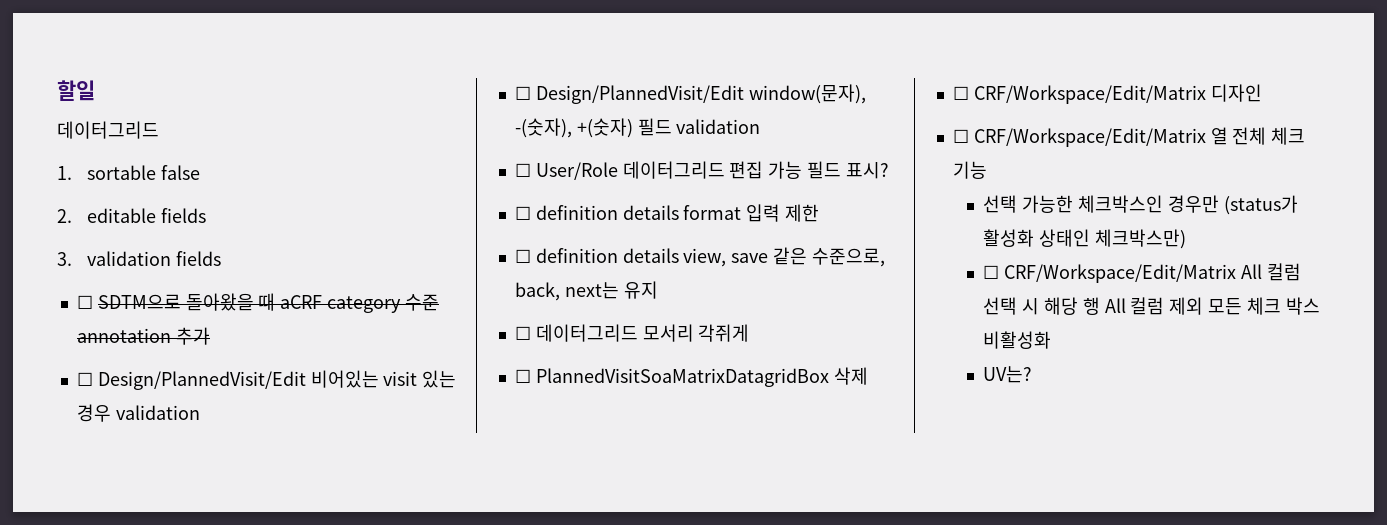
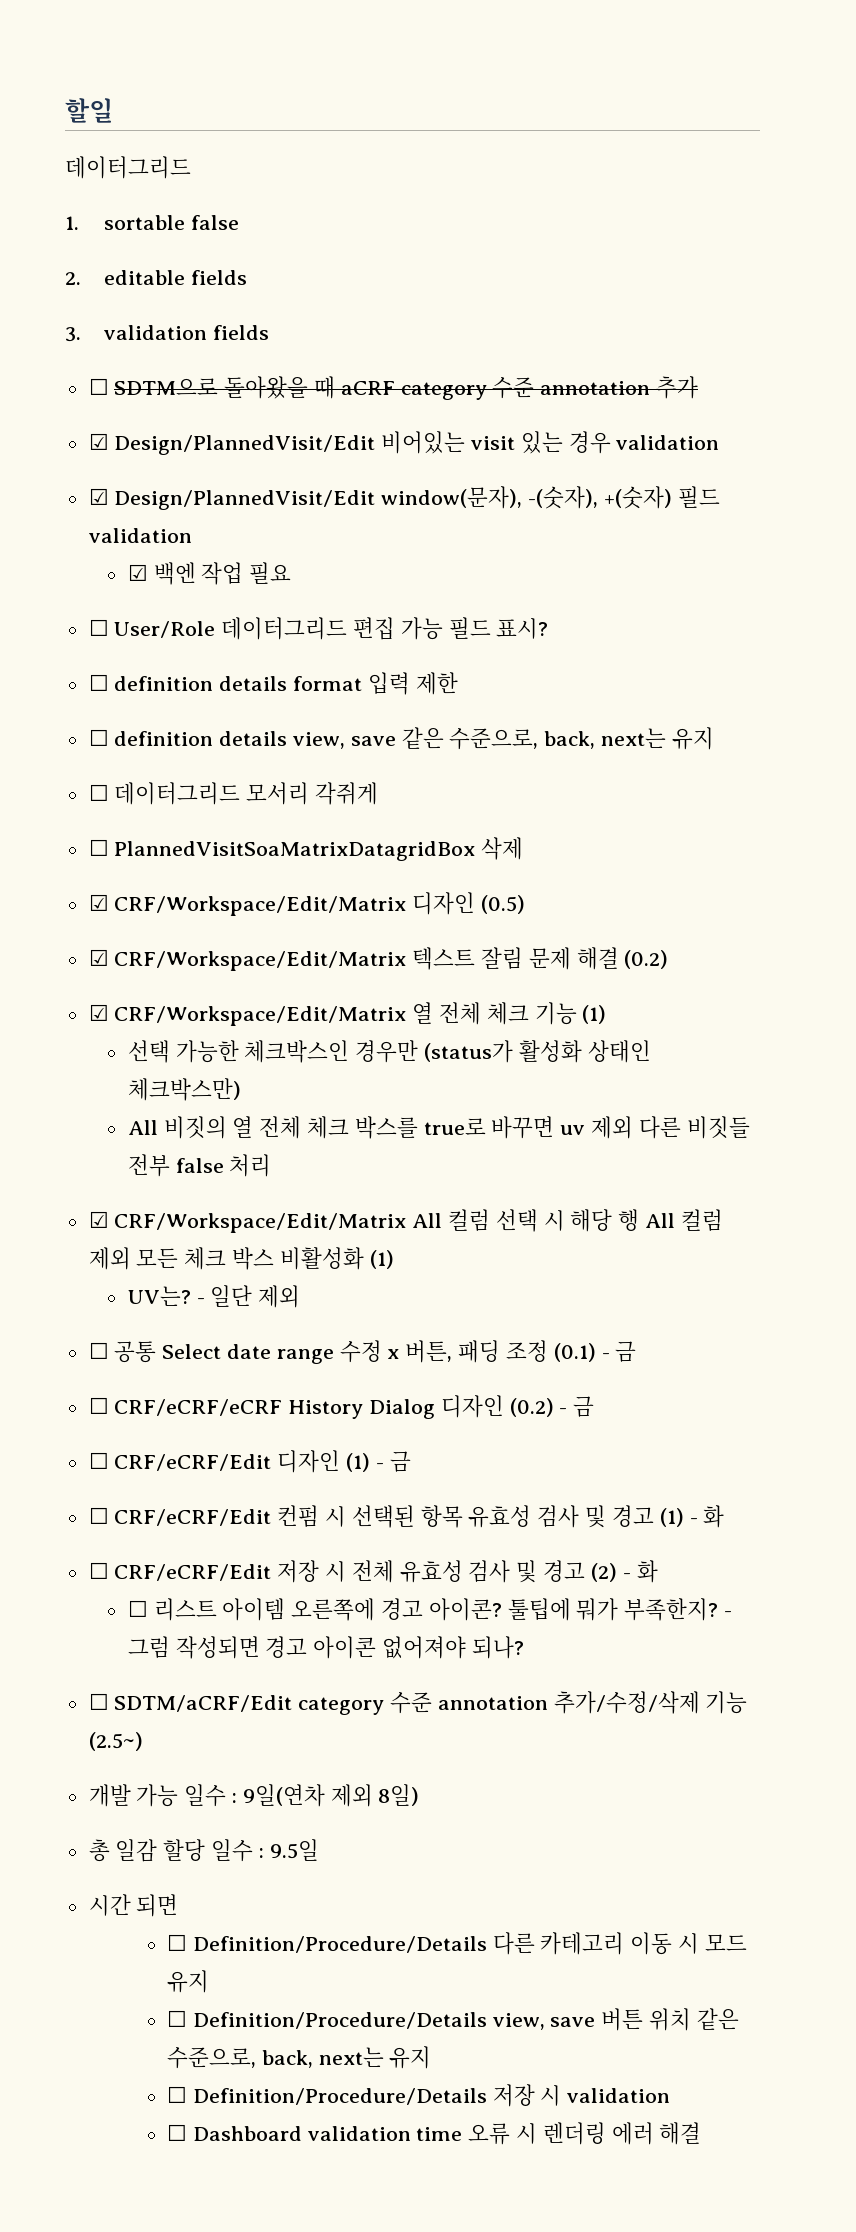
[76,372,93,386] ☐ -> [88,433,109,450] ☑
[514,86,531,100] ☐ -> [88,488,109,505] ☑
(761, 126) none -> [127,562,292,585] // ☑ 백엔 작업 필요
[952,86,969,100] ☐ -> [88,894,109,911] ☑
[952,129,969,143] // ☐ -> [481,895,526,914] [88,947,669,971] [88,1004,109,1021] (0.5) // ☑ CRF/Workspace/Edit/Matrix 텍스트 잘림 문제 해결 (0.2) // ☑
(987, 170) none -> [582,1005,607,1024] (1)
[983,265,1000,279] ☐ -> [127,1116,750,1139] [127,1154,272,1177] [88,1211,109,1228] All 비짓의 열 전체 체크 박스를 true로 바꾸면 uv 제외 다른 비짓들 전부 false 처리 // ☑
(1052, 340) none -> [369,1250,394,1269] (1)
(1033, 374) none -> [196,1285,301,1308] [88,1340,637,1364] [88,1395,595,1419] [88,1450,411,1473] [88,1505,725,1528] [88,1560,658,1583] [127,1598,733,1621] [127,1636,524,1659] [88,1691,748,1715] [88,1732,143,1751] [88,1784,420,1807] [88,1839,319,1862] [88,1894,179,1917] [166,1932,747,1955] [166,1970,209,1993] [166,2008,739,2031] [166,2046,432,2069] [166,2084,671,2107] [166,2122,702,2145] - 일단 제외 // ☐ 공통 Select date range 수정 x 버튼, 패딩 조정 (0.1) - 금 // ☐ CRF/eCRF/eCRF History Dialog 디자인 (0.2) - 금 // ☐ CRF/eCRF/Edit 디자인 (1) - 금 // ☐ CRF/eCRF/Edit 컨펌 시 선택된 항목 유효성 검사 및 경고 (1) - 화 // ☐ CRF/eCRF/Edit 저장 시 전체 유효성 검사 및 경고 (2) - 화 // ☐ 리스트 아이템 오른쪽에 경고 아이콘? 툴팁에 뭐가 부족한지? - 그럼 작성되면 경고 아이콘 없어져야 되나? // ☐ SDTM/aCRF/Edit category 수준 annotation 추가/수정/삭제 기능 (2.5~) // 개발 가능 일수 : 9일(연차 제외 8일) // 총 일감 할당 일수 : 9.5일 // 시간 되면 // ☐ Definition/Procedure/Details 다른 카테고리 이동 시 모드 유지 // ☐ Definition/Procedure/Details view, save 버튼 위치 같은 수준으로, back, next는 유지 // ☐ Definition/Procedure/Details 저장 시 validation // ☐ Dashboard validation time 오류 시 렌더링 에러 해결

